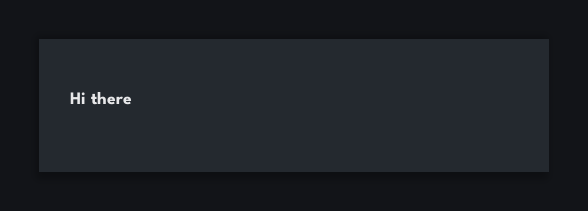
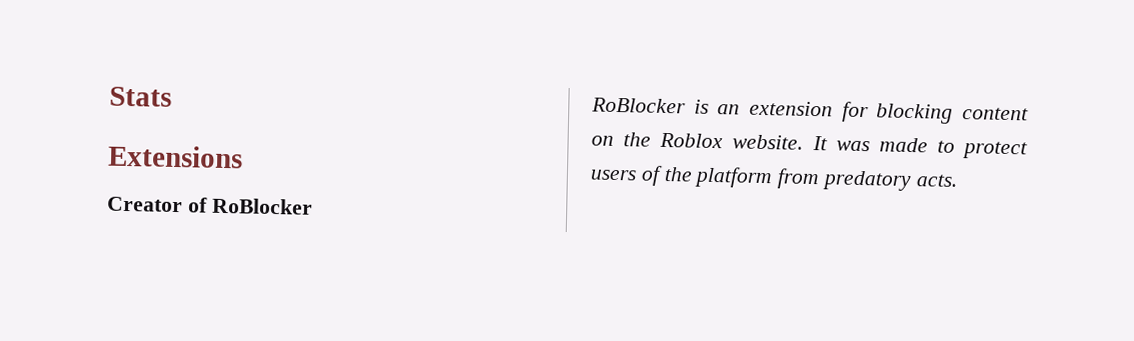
[70,91,132,105] Hi there -> [109,86,172,107] [108,144,243,169] [107,196,313,215] [591,97,1029,124] [591,132,1028,160] [590,165,957,192] Stats // Extensions // Creator of RoBlocker // RoBlocker is an extension for blocking content on the Roblox website. It was made to protect users of the platform from predatory acts.

